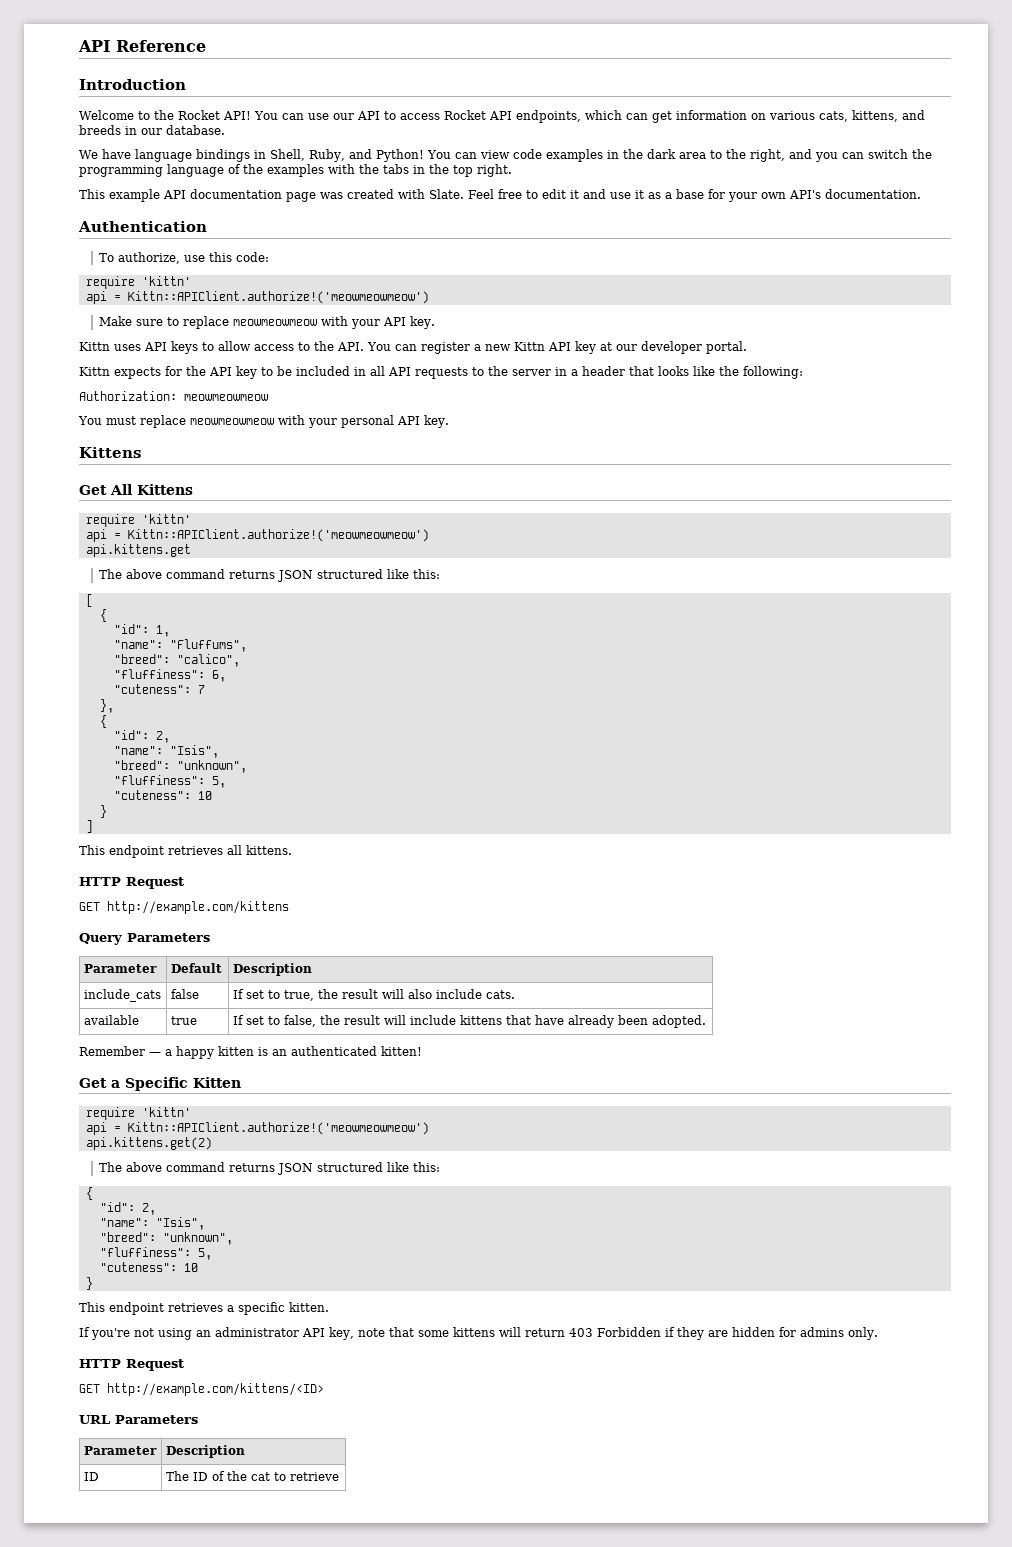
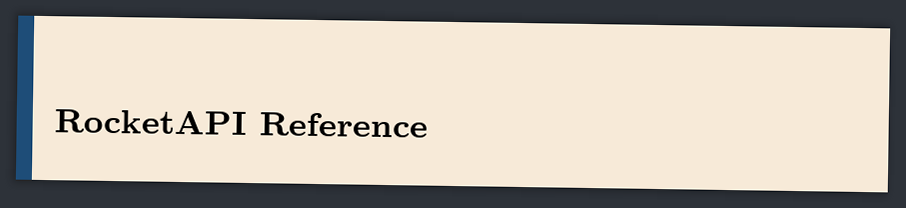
[78,40,110,52] API -> [54,109,247,135] RocketAPI
[79,79,186,90] [79,110,925,123] [79,125,225,135] [79,149,932,162] [79,164,512,177] [79,189,921,202] [78,221,207,232] [98,252,269,264] [85,276,191,289] [85,291,429,304] [98,316,435,329] [79,341,747,354] [79,366,803,379] [79,391,268,401] [78,415,449,428] [79,447,141,458] [79,484,193,495] [85,514,191,527] [85,529,429,542] [85,544,191,557] [98,569,440,582] [85,594,93,607] [99,609,107,622] [113,624,170,637] [113,639,247,652] [113,654,240,667] [113,669,226,682] [113,684,205,694] [99,699,114,713] [99,715,107,728] [113,730,170,743] [113,745,219,758] [113,760,247,773] [113,775,226,788] [113,790,212,800] [99,805,107,818] [85,820,93,833] [79,845,292,858] [79,877,184,889] [79,901,289,914] [79,933,210,945] [83,964,157,973] [170,963,222,973] [232,963,312,976] [83,989,161,1002] [170,989,199,999] [232,989,515,1001] [83,1015,139,1025] [170,1016,197,1025] [232,1015,706,1028] [79,1046,422,1059] [79,1077,241,1091] [85,1107,191,1120] [85,1122,429,1135] [85,1137,212,1150] [98,1162,440,1175] [85,1187,93,1200] [99,1202,156,1215] [99,1217,205,1230] [99,1232,233,1245] [99,1247,212,1260] [99,1262,198,1272] [85,1277,93,1290] [79,1302,329,1315] [79,1327,878,1340] [79,1359,184,1371] [79,1383,324,1396] [79,1415,198,1424] [83,1446,157,1455] [165,1445,245,1458] [83,1472,99,1481] [165,1471,339,1481] // Introduction // Welcome to the Rocket API! You can use our API to access Rocket API endpoints, which can get information on various cats, kittens, and breeds in our database. // We have language bindings in Shell, Ruby, and Python! You can view code examples in the dark area to the right, and you can switch the programming language of the examples with the tabs in the top right. // This example API documentation page was created with Slate. Feel free to edit it and use it as a base for your own API's documentation. // Authentication // To authorize, use this code: // require 'kittn' // api = Kittn::APIClient.authorize!('meowmeowmeow') // Make sure to replace meowmeowmeow with your API key. // Kittn uses API keys to allow access to the API. You can register a new Kittn API key at our developer portal. // Kittn expects for the API key to be included in all API requests to the server in a header that looks like the following: // Authorization: meowmeowmeow // You must replace meowmeowmeow with your personal API key. // Kittens // Get All Kittens // require 'kittn' // api = Kittn::APIClient.authorize!('meowmeowmeow') // api.kittens.get // The above command returns JSON structured like this: // [ // { // "id": 1, // "name": "Fluffums", // "breed": "calico", // "fluffiness": 6, // "cuteness": 7 // }, // { // "id": 2, // "name": "Isis", // "breed": "unknown", // "fluffiness": 5, // "cuteness": 10 // } // ] // This endpoint retrieves all kittens. // HTTP Request // GET http://example.com/kittens // Query Parameters // Parameter | Default | Description // include_cats | false | If set to true, the result will also include cats. // available | true | If set to false, the result will include kittens that have already been adopted. // Remember — a happy kitten is an authenticated kitten! // Get a Specific Kitten // require 'kittn' // api = Kittn::APIClient.authorize!('meowmeowmeow') // api.kittens.get(2) // The above command returns JSON structured like this: // { // "id": 2, // "name": "Isis", // "breed": "unknown", // "fluffiness": 5, // "cuteness": 10 // } // This endpoint retrieves a specific kitten. // If you're not using an administrator API key, note that some kittens will return 403 Forbidden if they are hidden for admins only. // HTTP Request // GET http://example.com/kittens/<ID> // URL Parameters // Parameter | Description // ID | The ID of the cat to retrieve -> (428, 125) none

